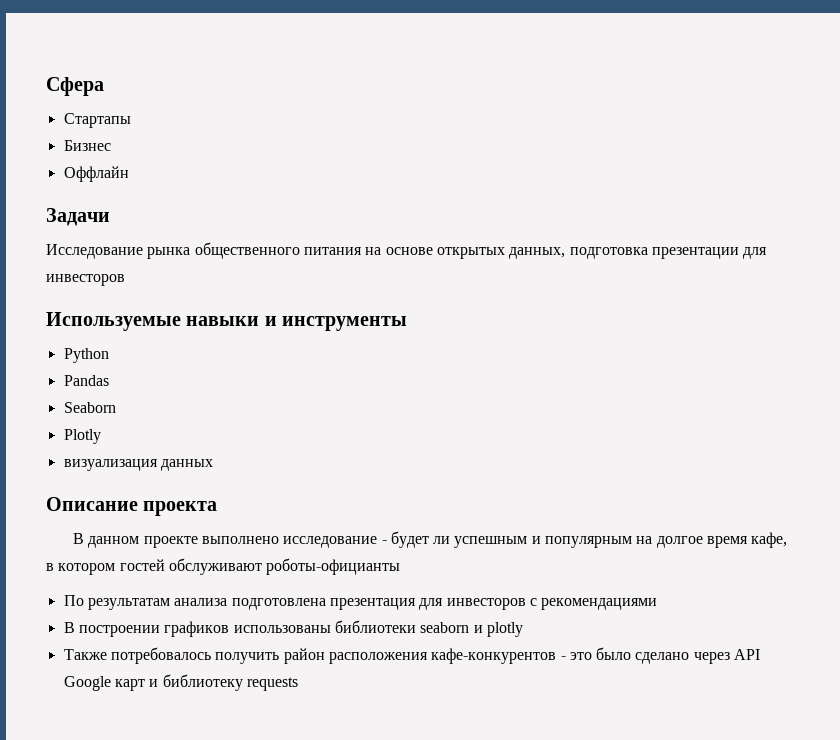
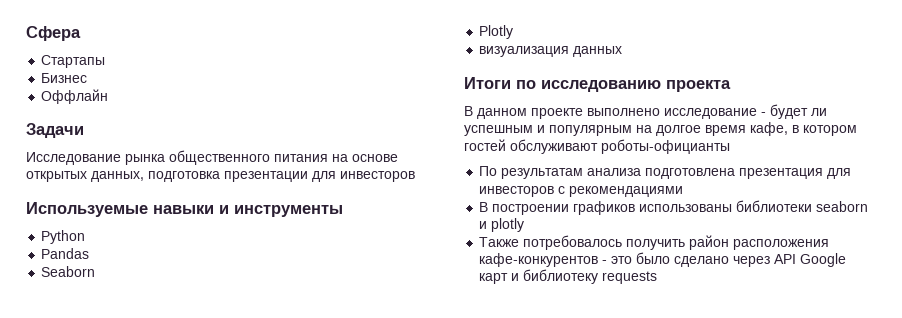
[46,497,138,511] Описание -> [464,77,661,92] Итоги по исследованию

